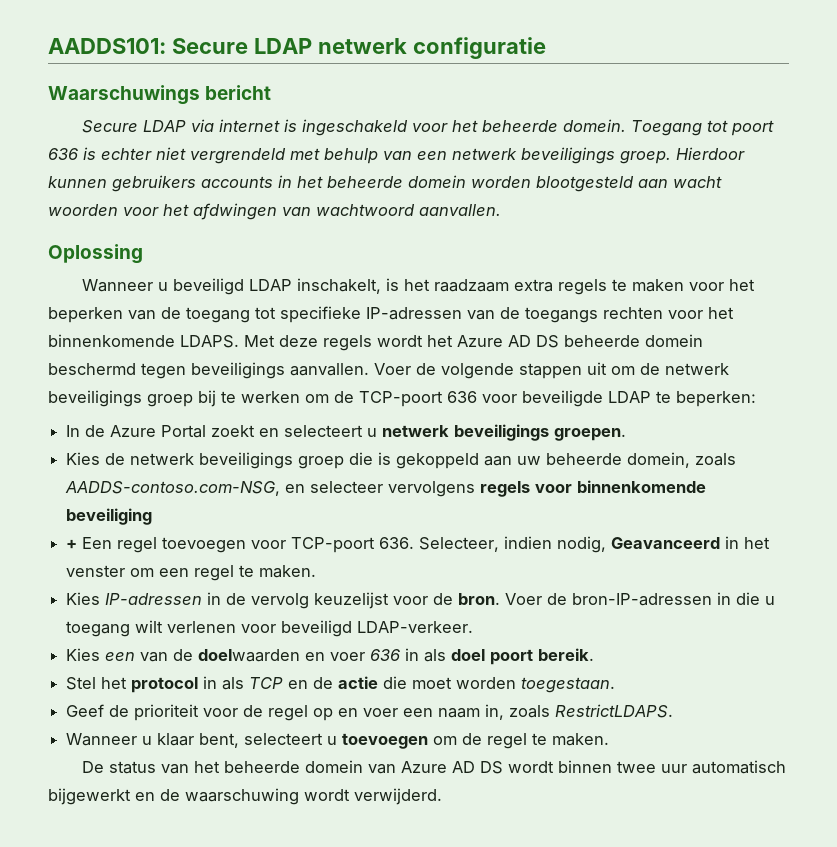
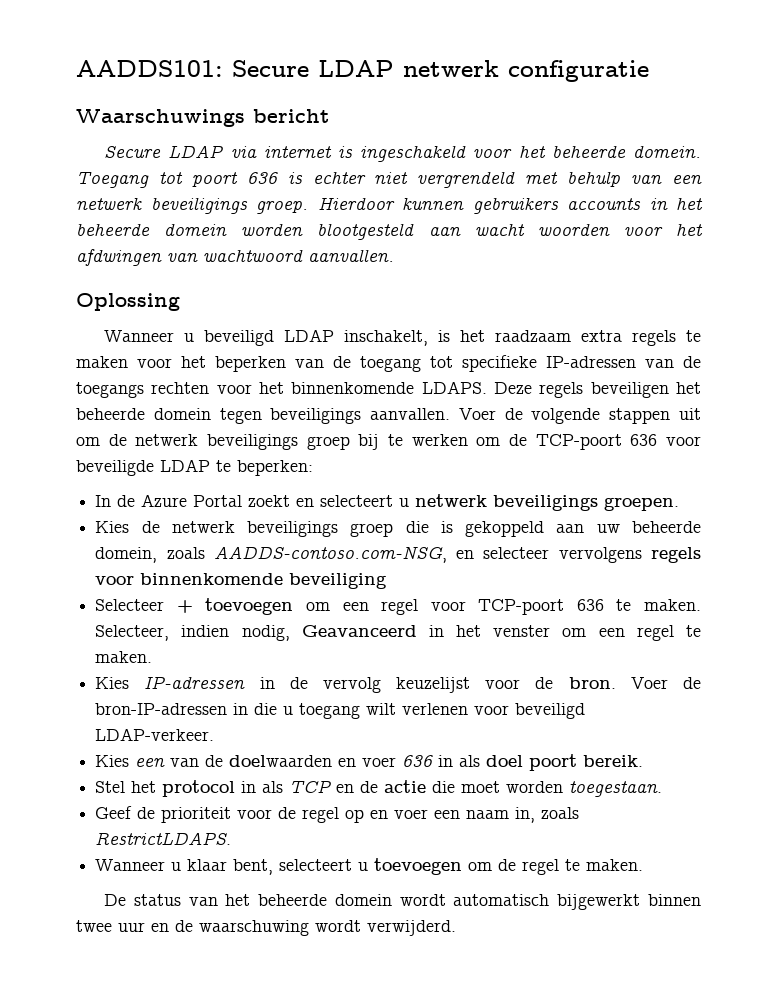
[244,334,703,351] [48,363,136,375] Met deze regels wordt het Azure AD DS beheerde domein beschermd -> [494,382,701,398] [76,408,211,420] Deze regels beveiligen het beheerde domein
[66,537,415,553] + Een regel toevoegen voor TCP-poort 636. -> [95,598,701,615] Selecteer + toevoegen om een regel voor TCP-poort 636 te maken.
[367,761,554,774] van Azure AD DS wordt -> [399,894,641,910] wordt automatisch bijgewerkt
[691,760,786,774] [48,788,131,805] automatisch bijgewerkt -> (145, 927) none

